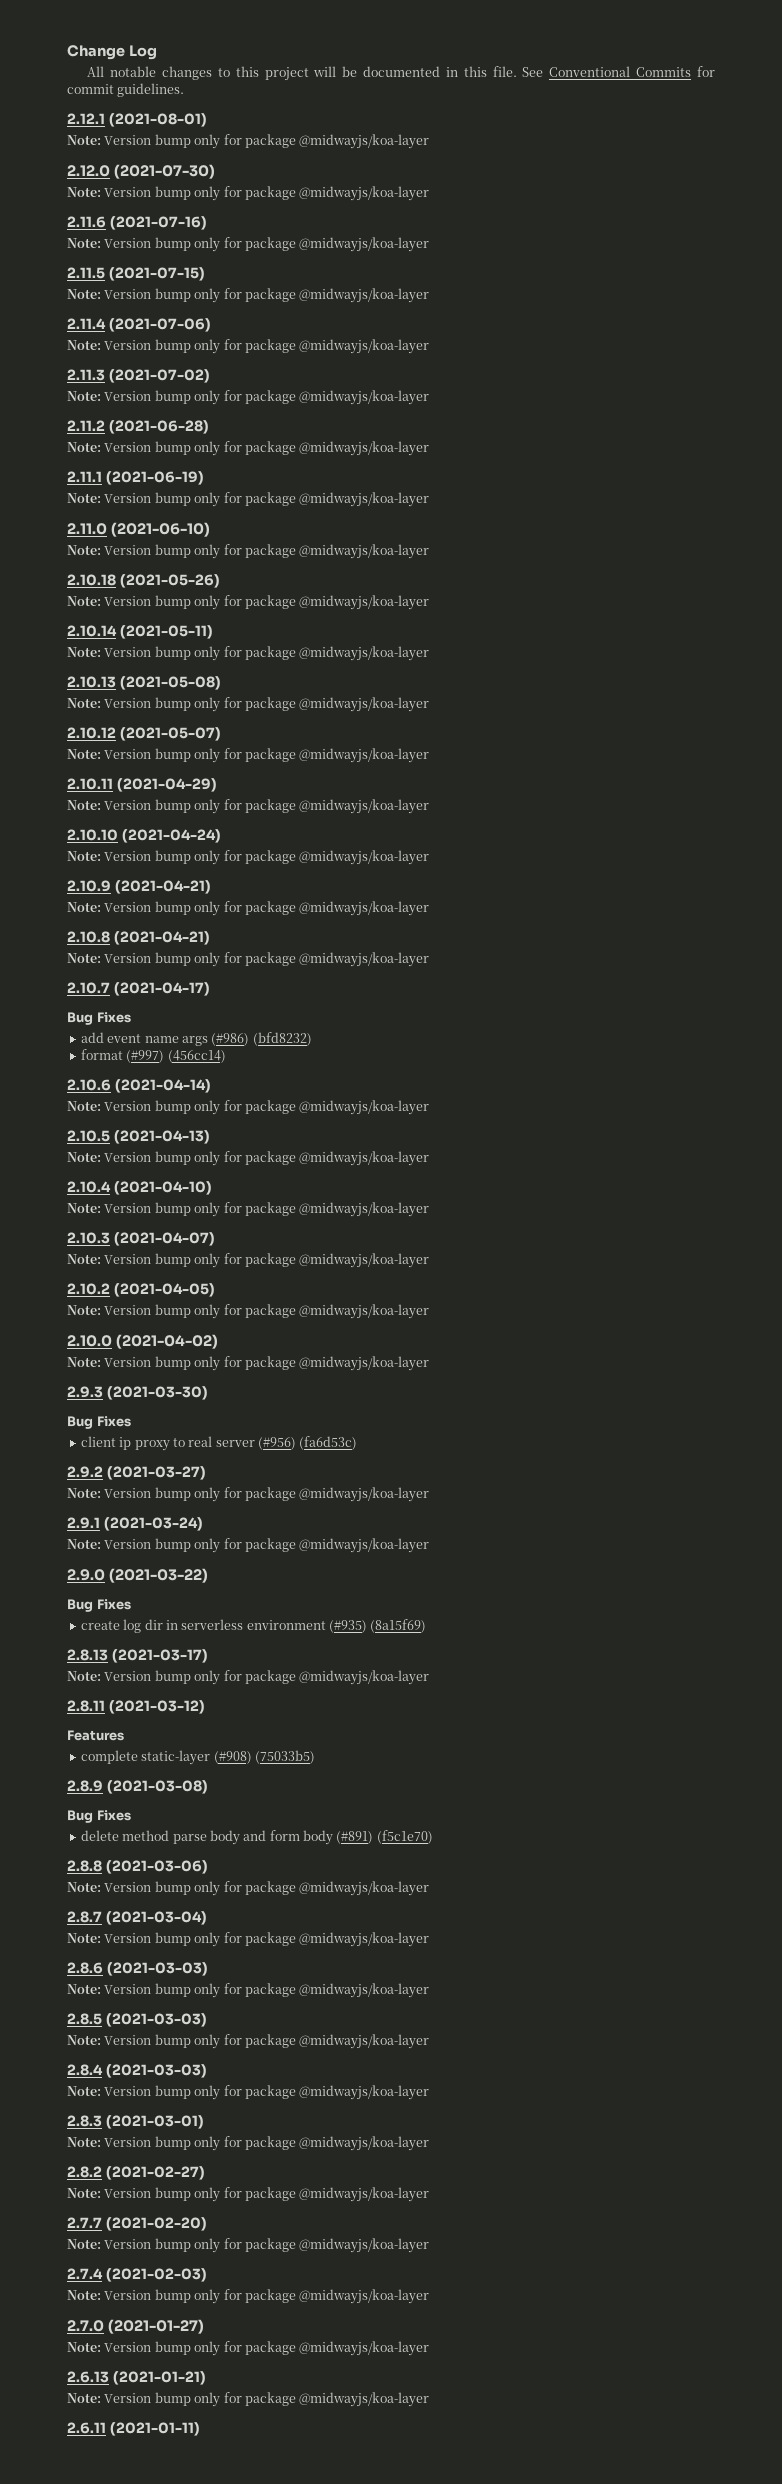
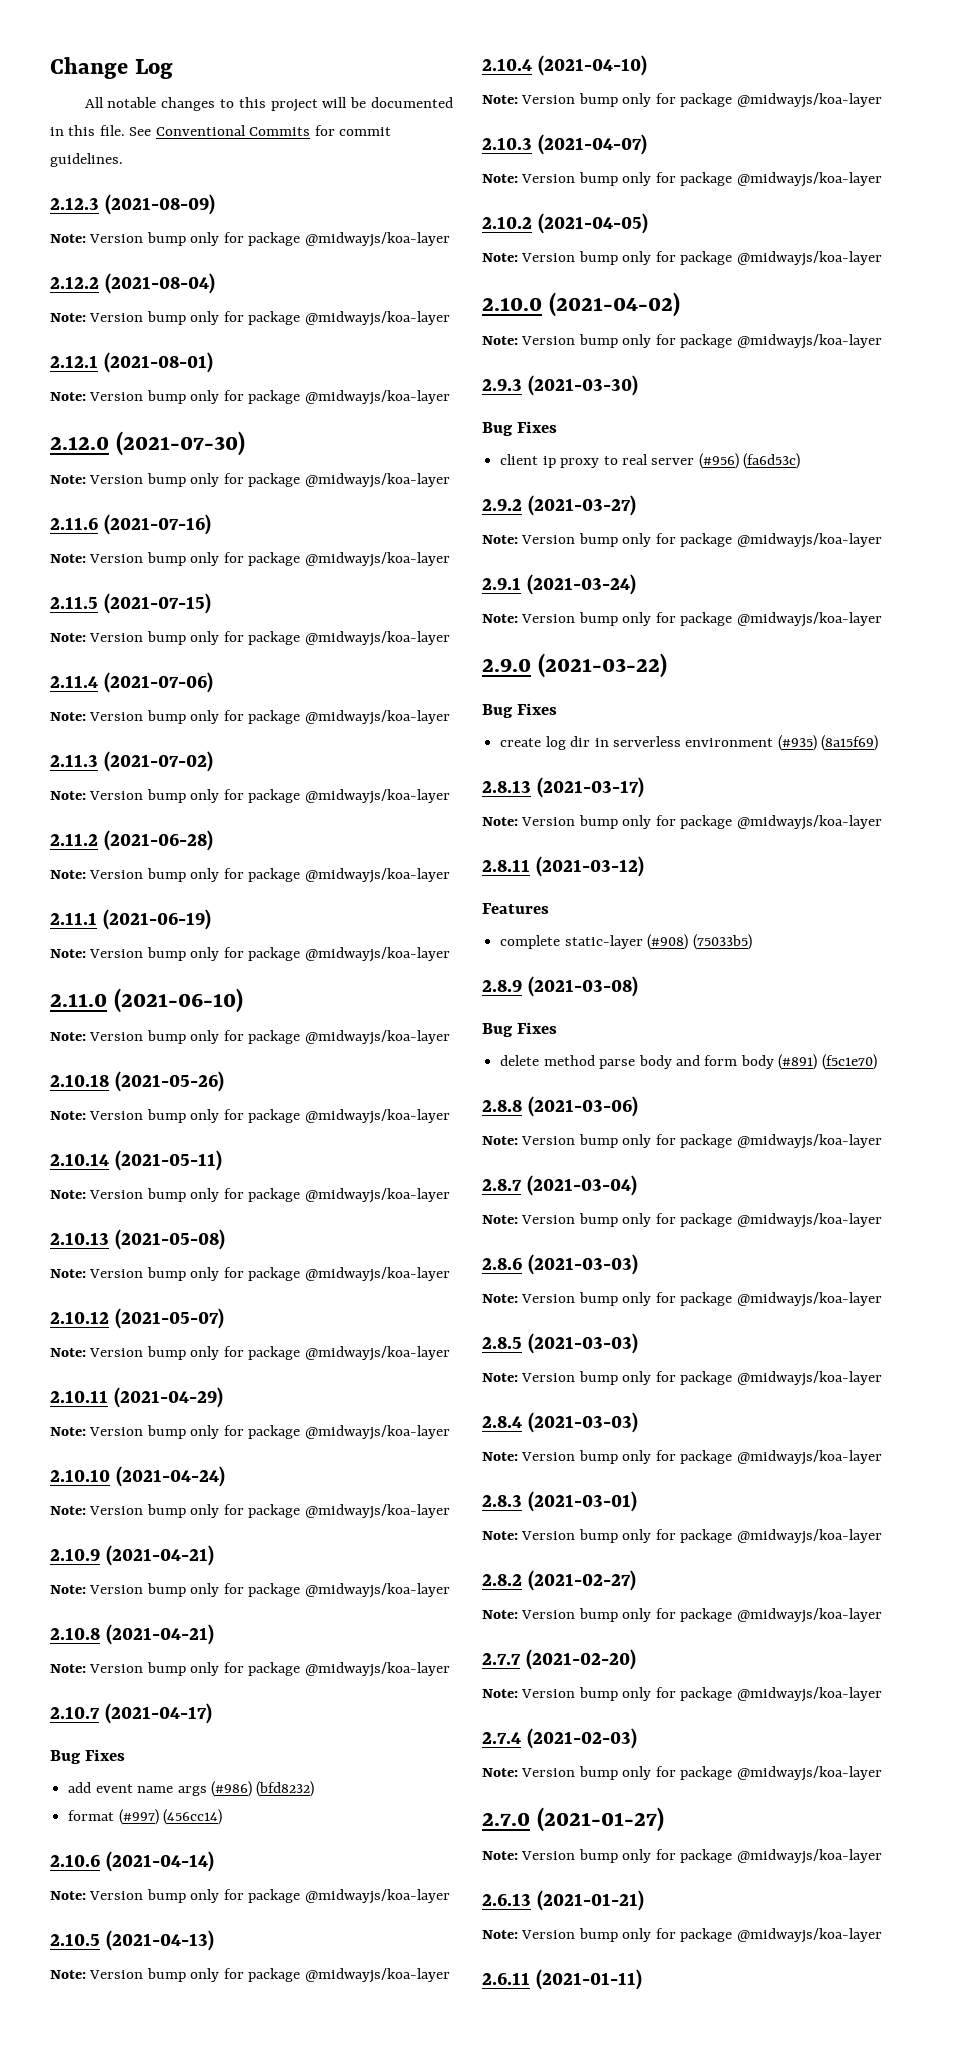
(185, 90) none -> [50,194,215,215] [50,232,450,247] [50,273,215,294] [50,311,450,326] // 2.12.3 (2021-08-09) // Note: Version bump only for package @midwayjs/koa-layer // 2.12.2 (2021-08-04) // Note: Version bump only for package @midwayjs/koa-layer

